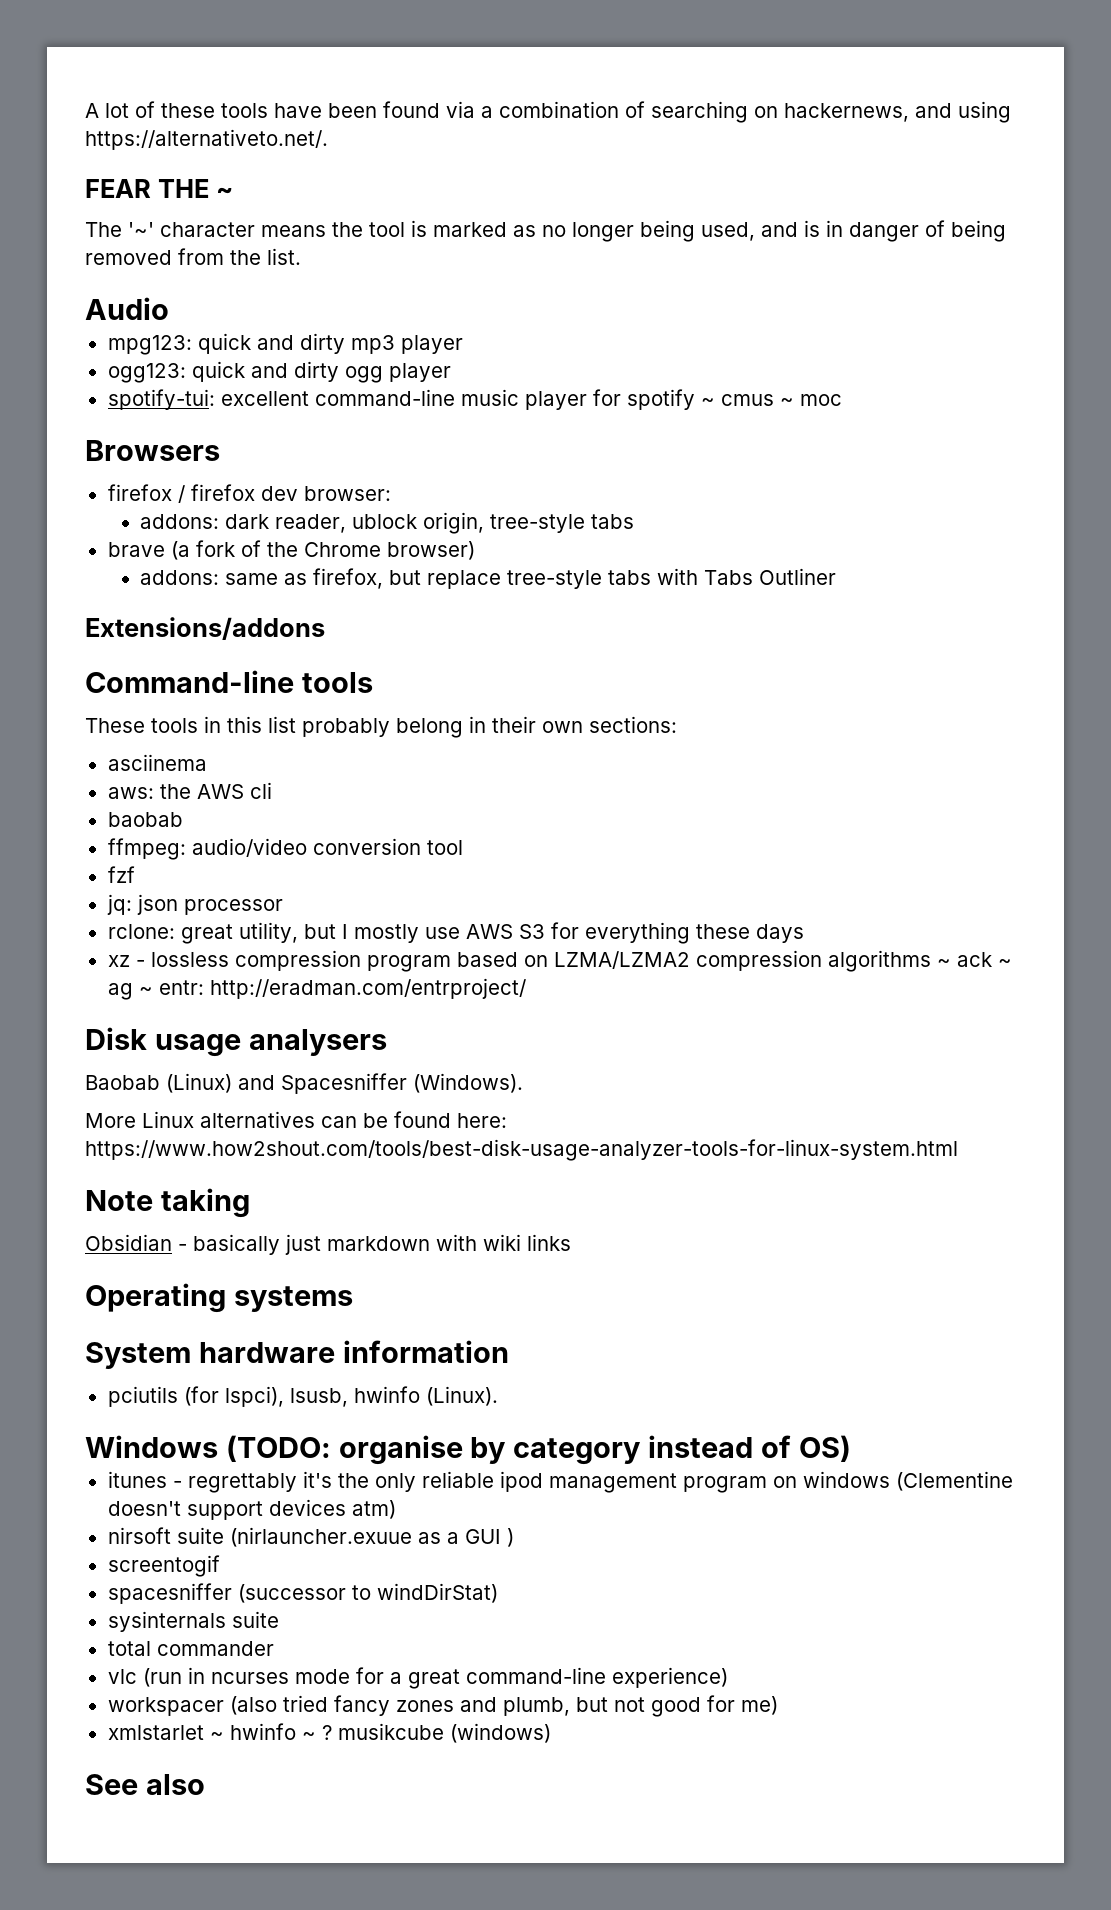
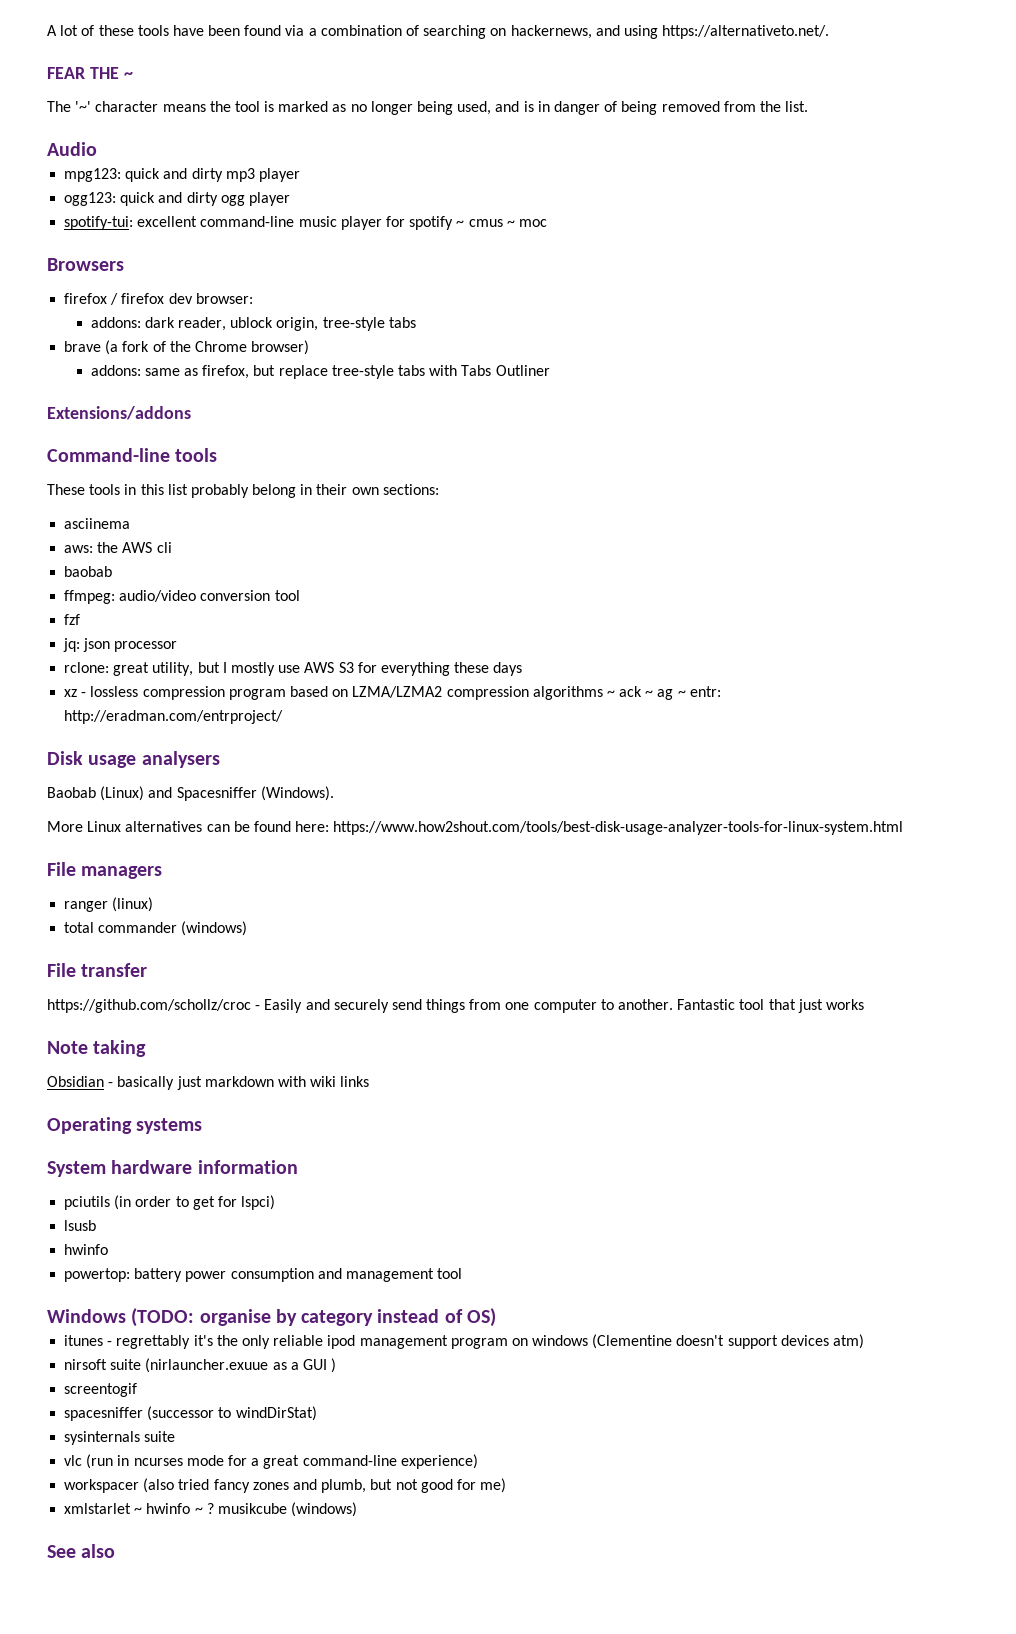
(958, 1150) none -> [47,862,163,879] [64,897,154,912] [64,921,248,936] [47,963,148,977] [47,999,864,1013] // File managers // ranger (linux) // total commander (windows) // File transfer // https://github.com/schollz/croc - Easily and securely send things from one computer to another. Fantastic tool that just works
[183,1386,498,1407] (for lspci), lsusb, hwinfo (Linux). -> [114,1195,276,1210] [64,1220,97,1231] [64,1244,109,1255] [64,1268,463,1282] (in order to get for lspci) // lsusb // hwinfo // powertop: battery power consumption and management tool
[107,1641,274,1656] // total commander -> (176, 1436) none

